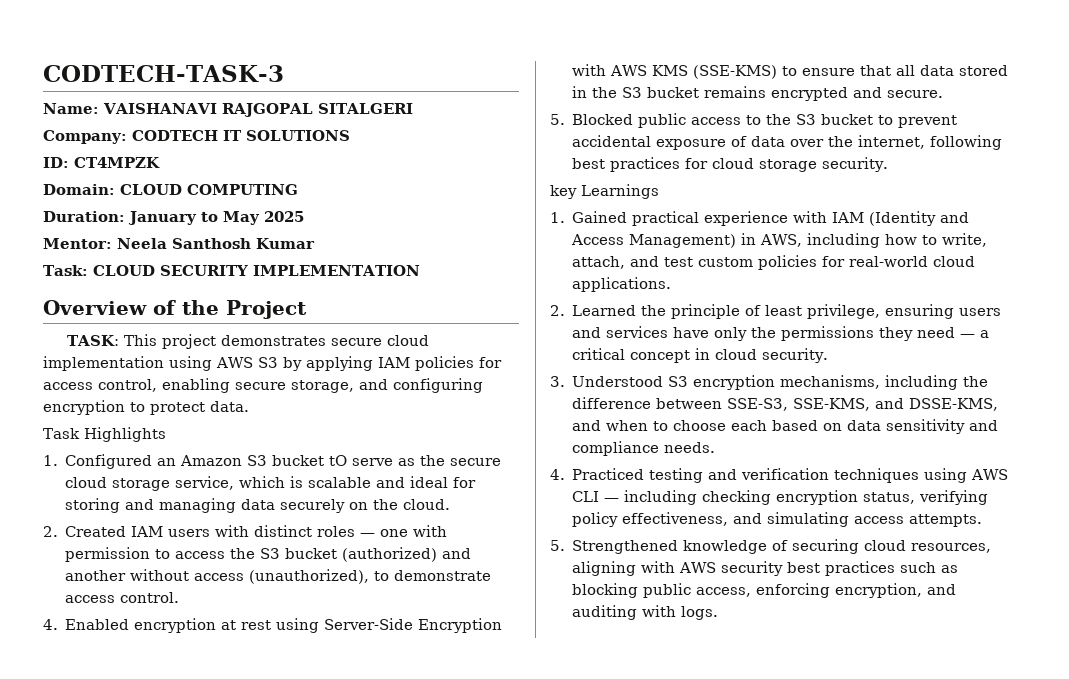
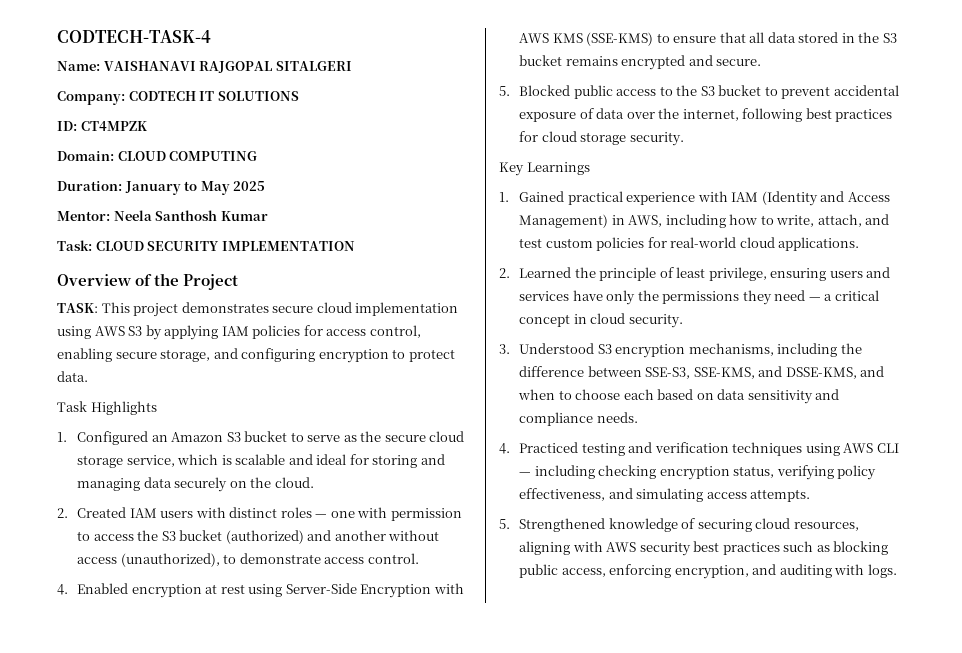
[43,65,284,82] CODTECH-TASK-3 -> [57,30,211,43] CODTECH-TASK-4
[329,455,348,466] tO -> [290,432,304,442] to
[550,185,577,199] key -> [499,162,524,176] Key

